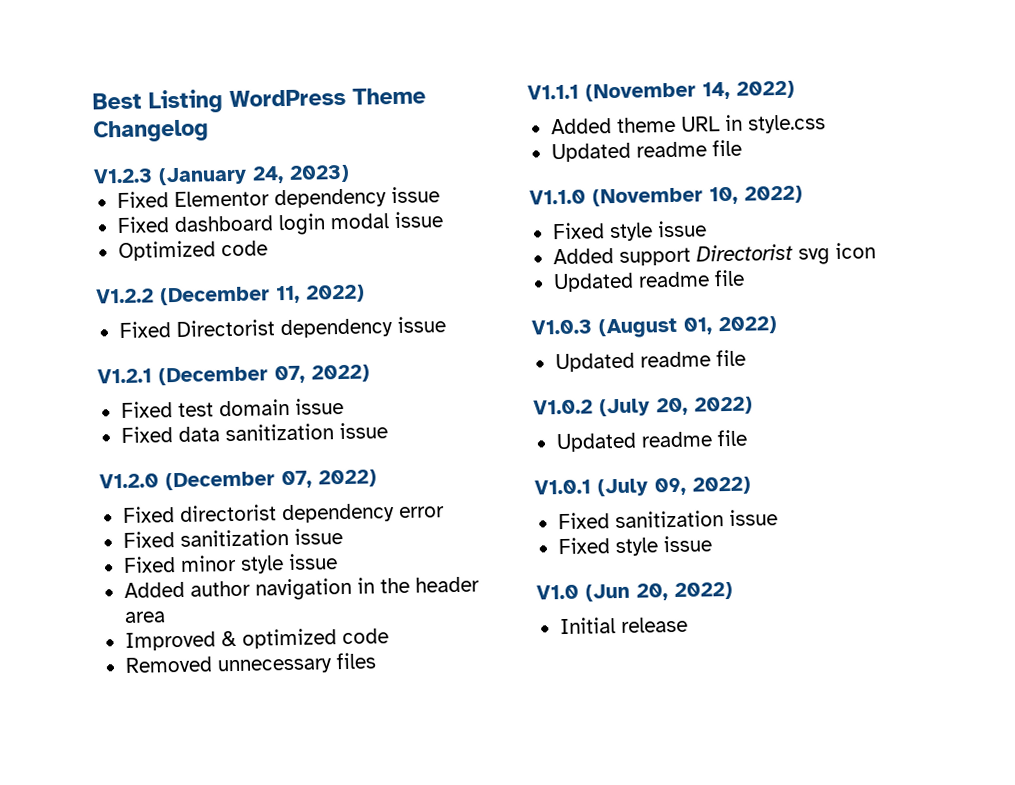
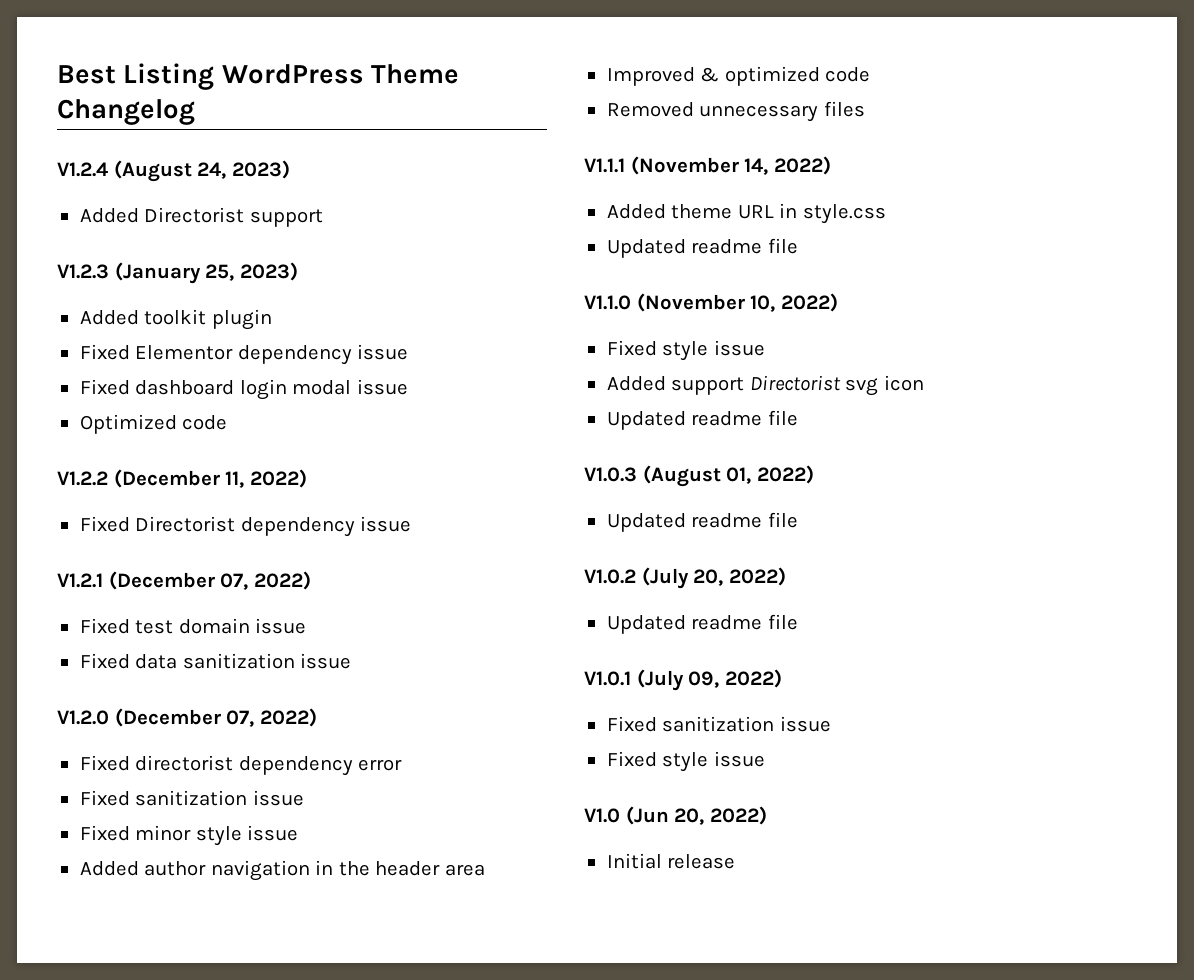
(209, 131) none -> [57,160,290,182] [79,207,323,227] // V1.2.4 (August 24, 2023) // Added Directorist support
[252,164,350,184] 24, 2023) -> [205,262,298,281] [79,309,272,330] 25, 2023) // Added toolkit plugin

